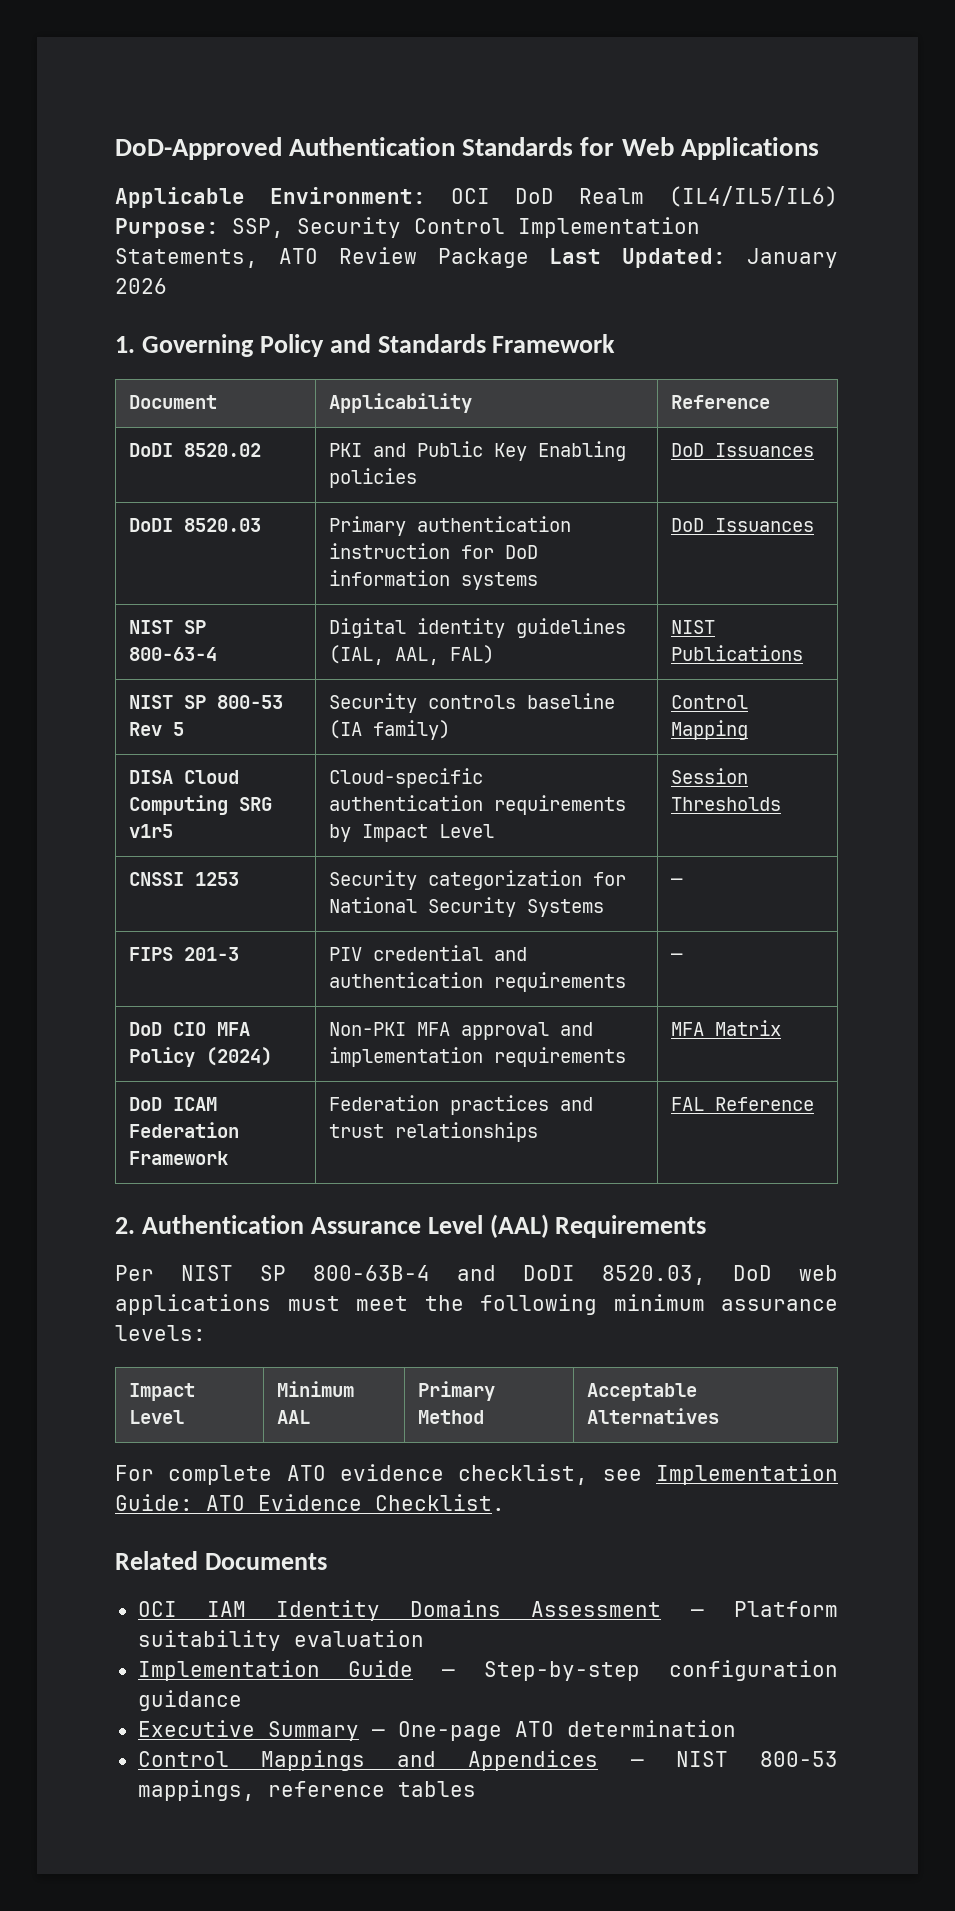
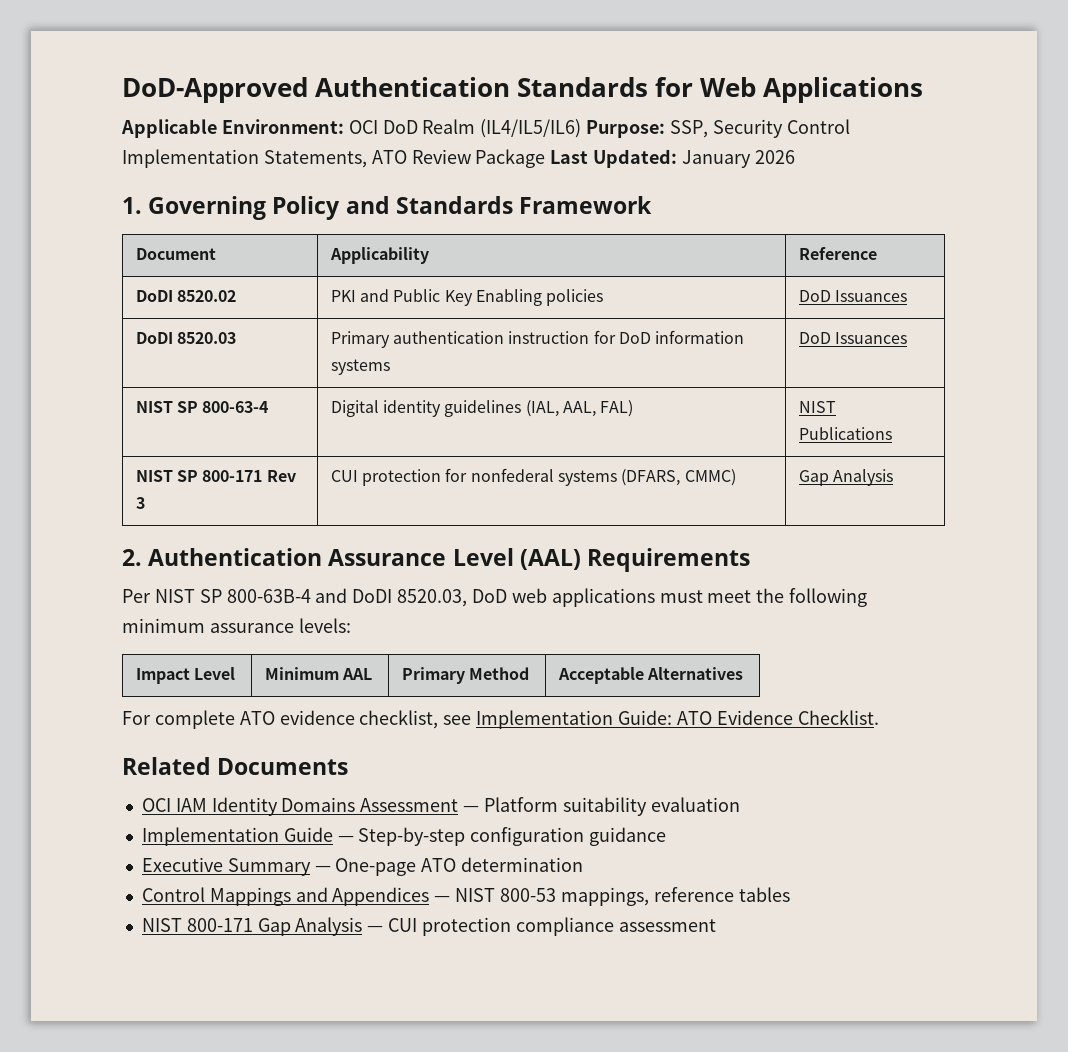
[216,695,283,709] [128,722,184,736] [328,693,615,713] [328,720,450,740] [670,695,748,709] [670,720,748,740] [128,770,239,784] [128,795,272,815] [128,824,173,838] [328,768,483,788] [328,795,626,815] [328,824,494,842] [670,768,748,784] [670,797,781,811] [128,872,239,886] [328,870,626,890] [328,897,604,917] [670,878,683,886] [128,947,239,961] [328,945,527,961] [328,972,626,992] [670,953,683,961] [128,1022,250,1036] [128,1047,272,1067] [328,1022,593,1040] [328,1047,626,1067] [670,1020,781,1036] [128,1097,217,1111] [128,1122,239,1138] [128,1151,228,1165] [328,1095,593,1115] [328,1122,538,1142] [670,1097,814,1111] 800-53 Rev 5 | Security controls baseline (IA family) | Control Mapping // DISA Cloud Computing SRG v1r5 | Cloud-specific authentication requirements by Impact Level | Session Thresholds // CNSSI 1253 | Security categorization for National Security Systems | — // FIPS 201-3 | PIV credential and authentication requirements | — // DoD CIO MFA Policy (2024) | Non-PKI MFA approval and implementation requirements | MFA Matrix // DoD ICAM Federation Framework | Federation practices and trust relationships | FAL Reference -> [202,470,296,482] [135,497,145,509] [330,468,736,486] [798,469,894,486] 800-171 Rev 3 | CUI protection for nonfederal systems (DFARS, CMMC) | Gap Analysis
(476, 1789) none -> [141,917,716,936] // NIST 800-171 Gap Analysis — CUI protection compliance assessment

